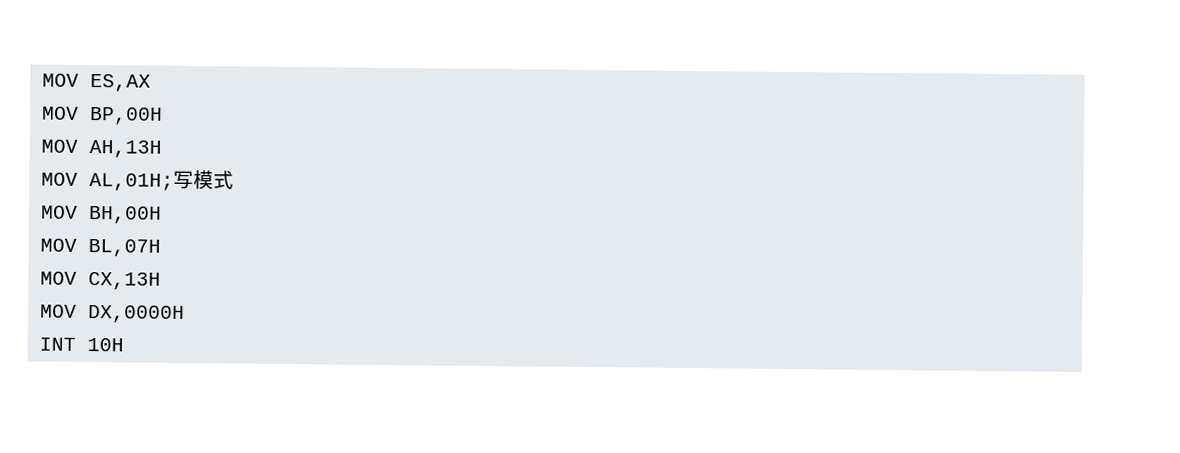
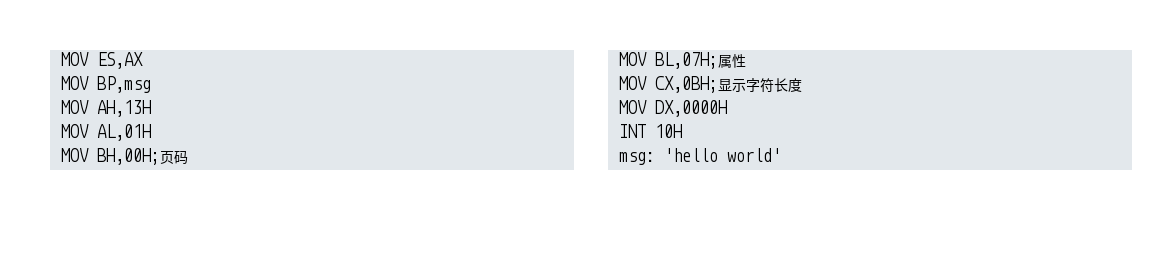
[89,107,163,125] BP,00H -> [97,76,152,93] BP,msg
[89,170,234,191] [41,205,162,224] [40,238,161,257] [40,271,161,290] AL,01H;写模式 // MOV BH,00H // MOV BL,07H // MOV CX,13H -> [97,124,152,141] [61,148,189,165] [619,52,747,69] [619,76,803,93] AL,01H // MOV BH,00H;页码 // MOV BL,07H;属性 // MOV CX,0BH;显示字符长度
(124, 345) none -> [619,148,782,165] // msg: 'hello world'

